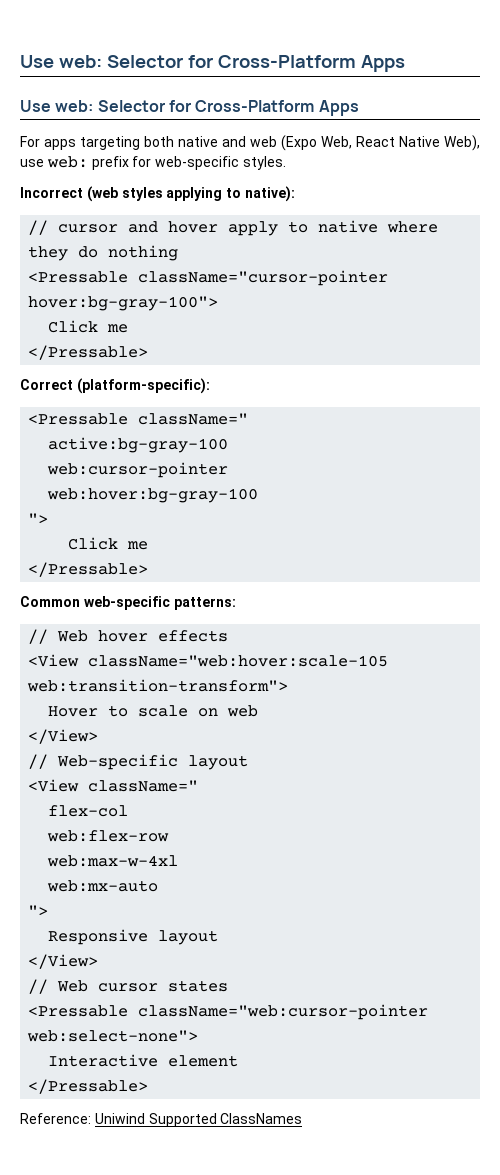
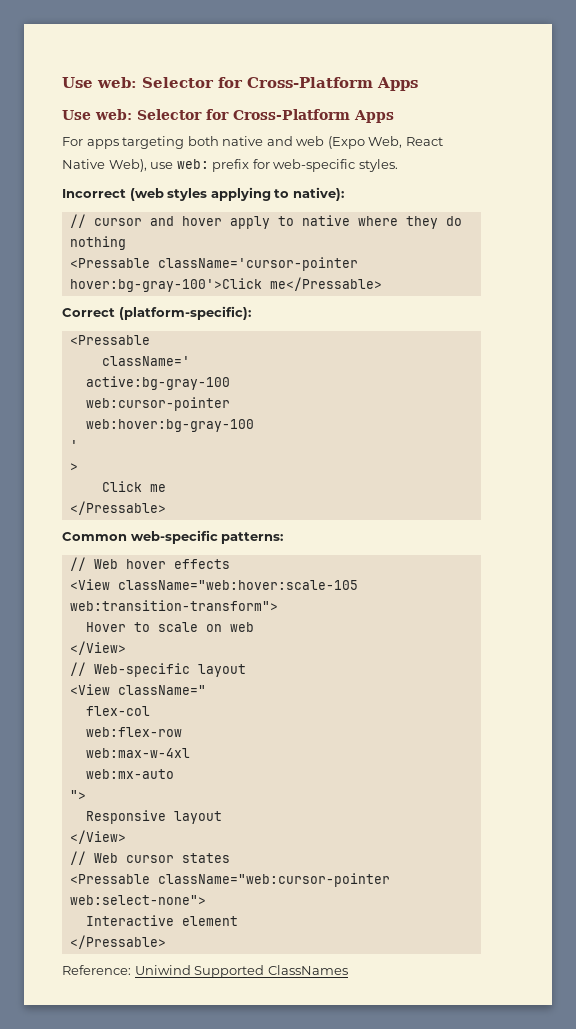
[138,270,389,286] [28,296,219,311] [48,320,129,333] [28,345,149,360] className="cursor-pointer hover:bg-gray-100"> // Click me // </Pressable> -> [157,257,358,271] [69,277,382,292] className='cursor-pointer hover:bg-gray-100'>Click me</Pressable>
[138,413,249,425] className=" -> [101,356,190,366] // className='
[28,513,49,524] "> -> [69,440,78,450] [69,463,78,471] ' // >

